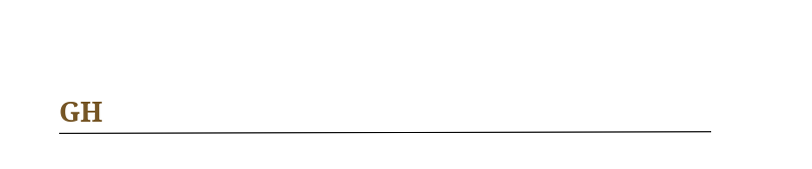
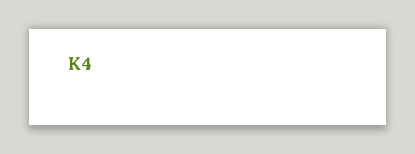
[59,101,104,122] GH -> [68,57,92,70] K4

